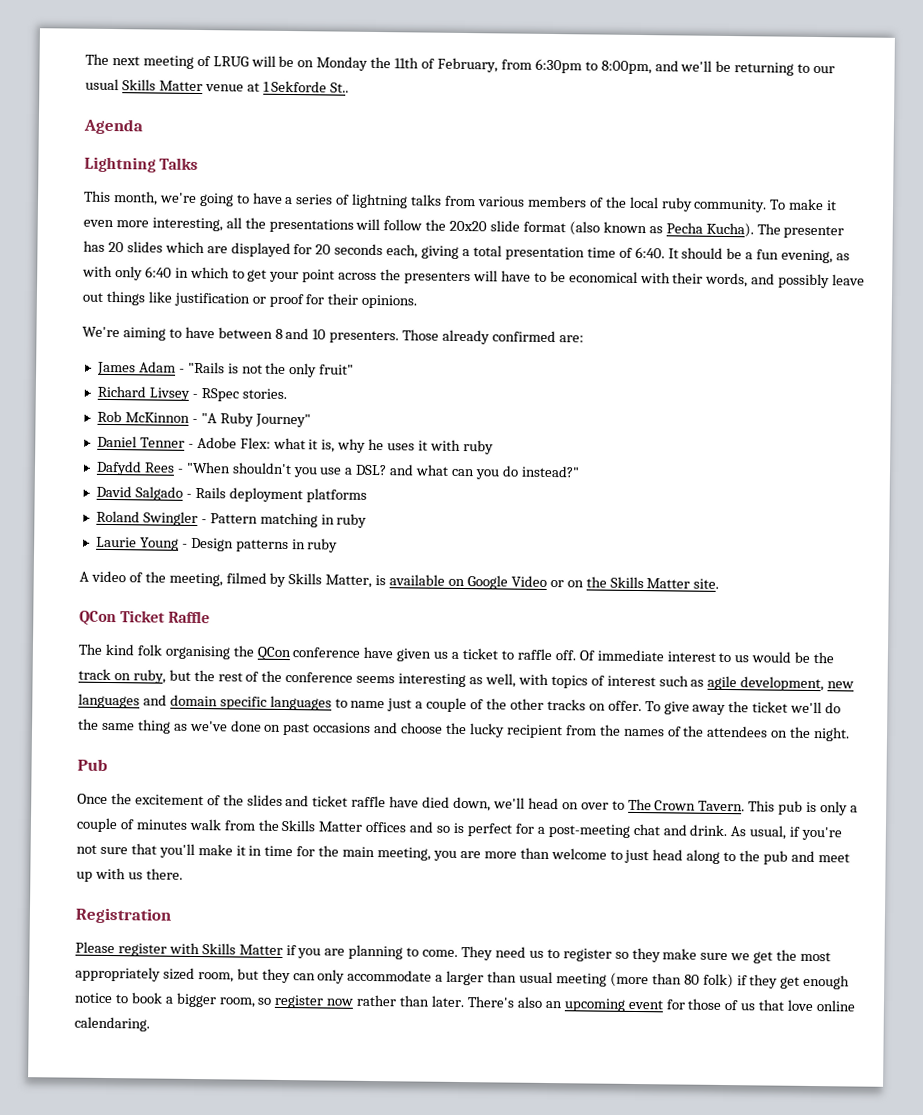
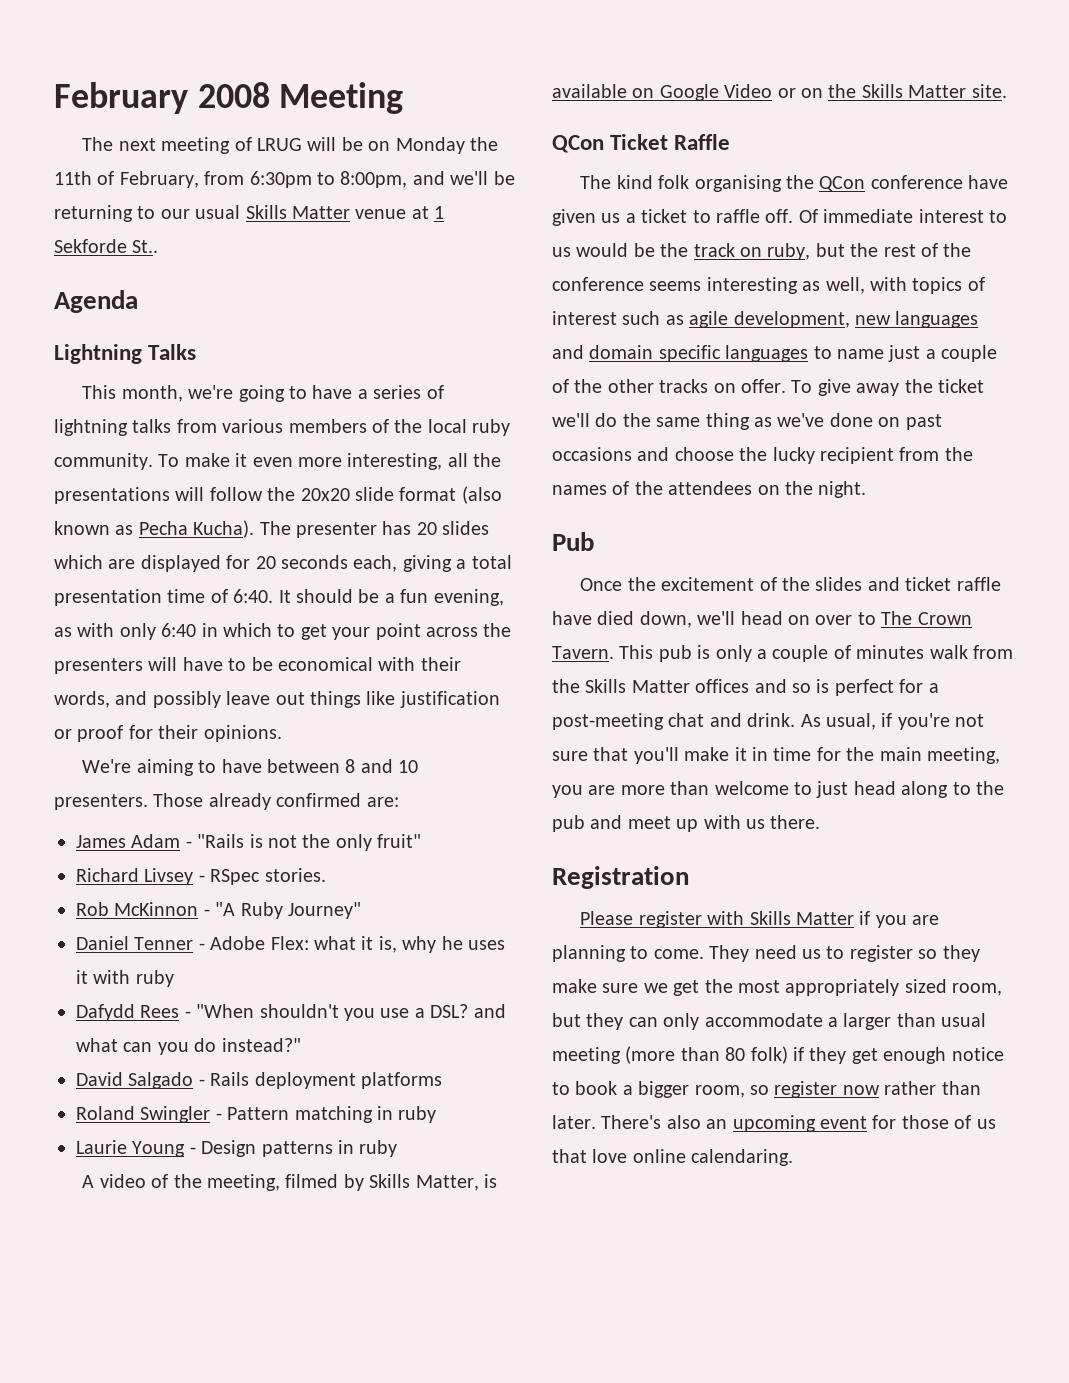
(85, 59) none -> [54,82,404,114] February 2008 Meeting //

